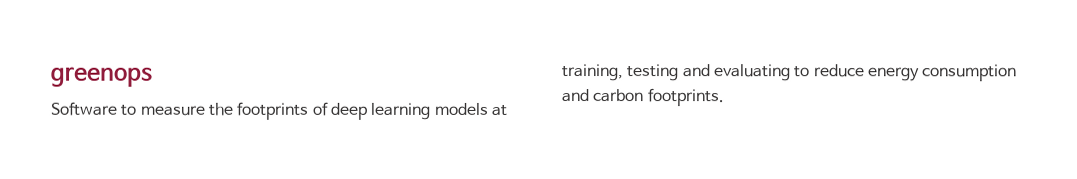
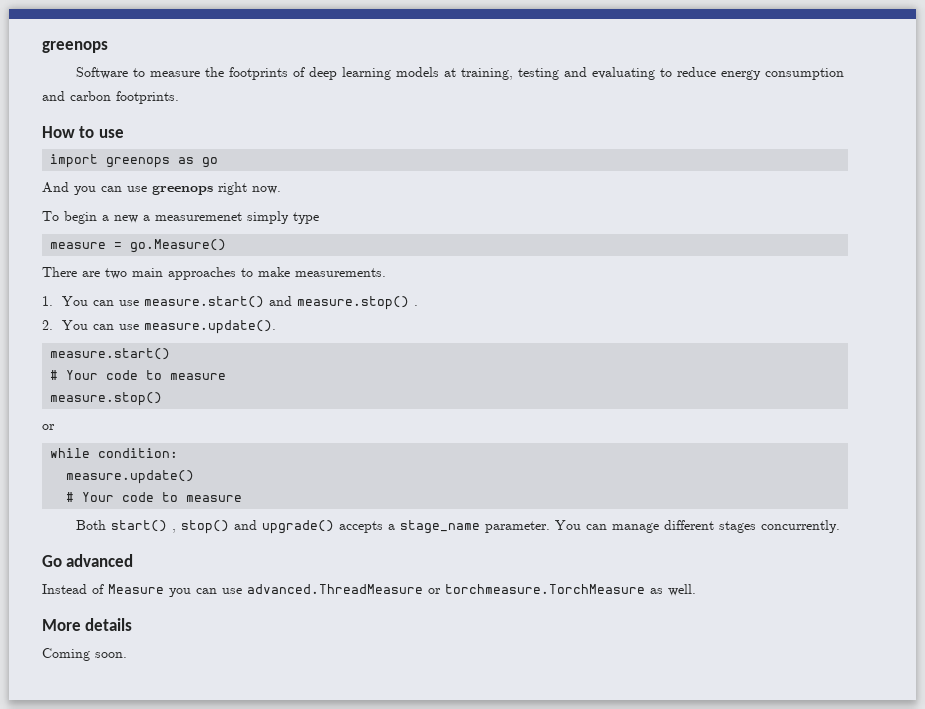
(725, 97) none -> [42,126,124,138] [50,154,219,168] [42,182,281,195] [42,211,319,224] [50,239,227,253] [42,267,386,280] [42,296,419,310] [42,320,277,334] [50,348,171,360] [50,370,227,380] [50,392,163,406] [42,424,55,430] [50,448,179,458] [66,470,195,484] [66,492,243,502] [76,520,841,534] [42,554,134,567] [42,584,696,597] [42,618,133,631] [42,648,127,661] // How to use // import greenops as go // And you can use greenops right now. // To begin a new a measuremenet simply type // measure = go.Measure() // There are two main approaches to make measurements. // 1. You can use measure.start() and measure.stop() . // 2. You can use measure.update(). // measure.start() // # Your code to measure // measure.stop() // or // while condition: // measure.update() // # Your code to measure // Both start() , stop() and upgrade() accepts a stage_name parameter. You can manage different stages concurrently. // Go advanced // Instead of Measure you can use advanced.ThreadMeasure or torchmeasure.TorchMeasure as well. // More details // Coming soon.

